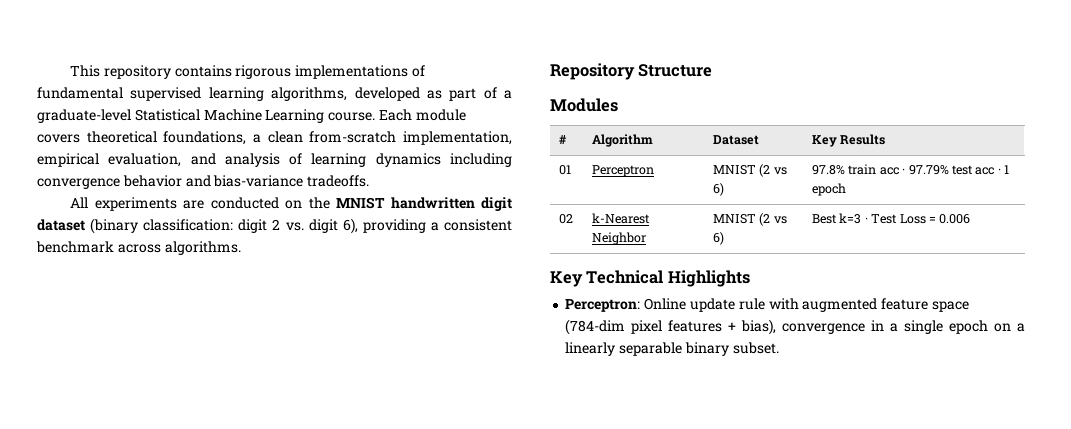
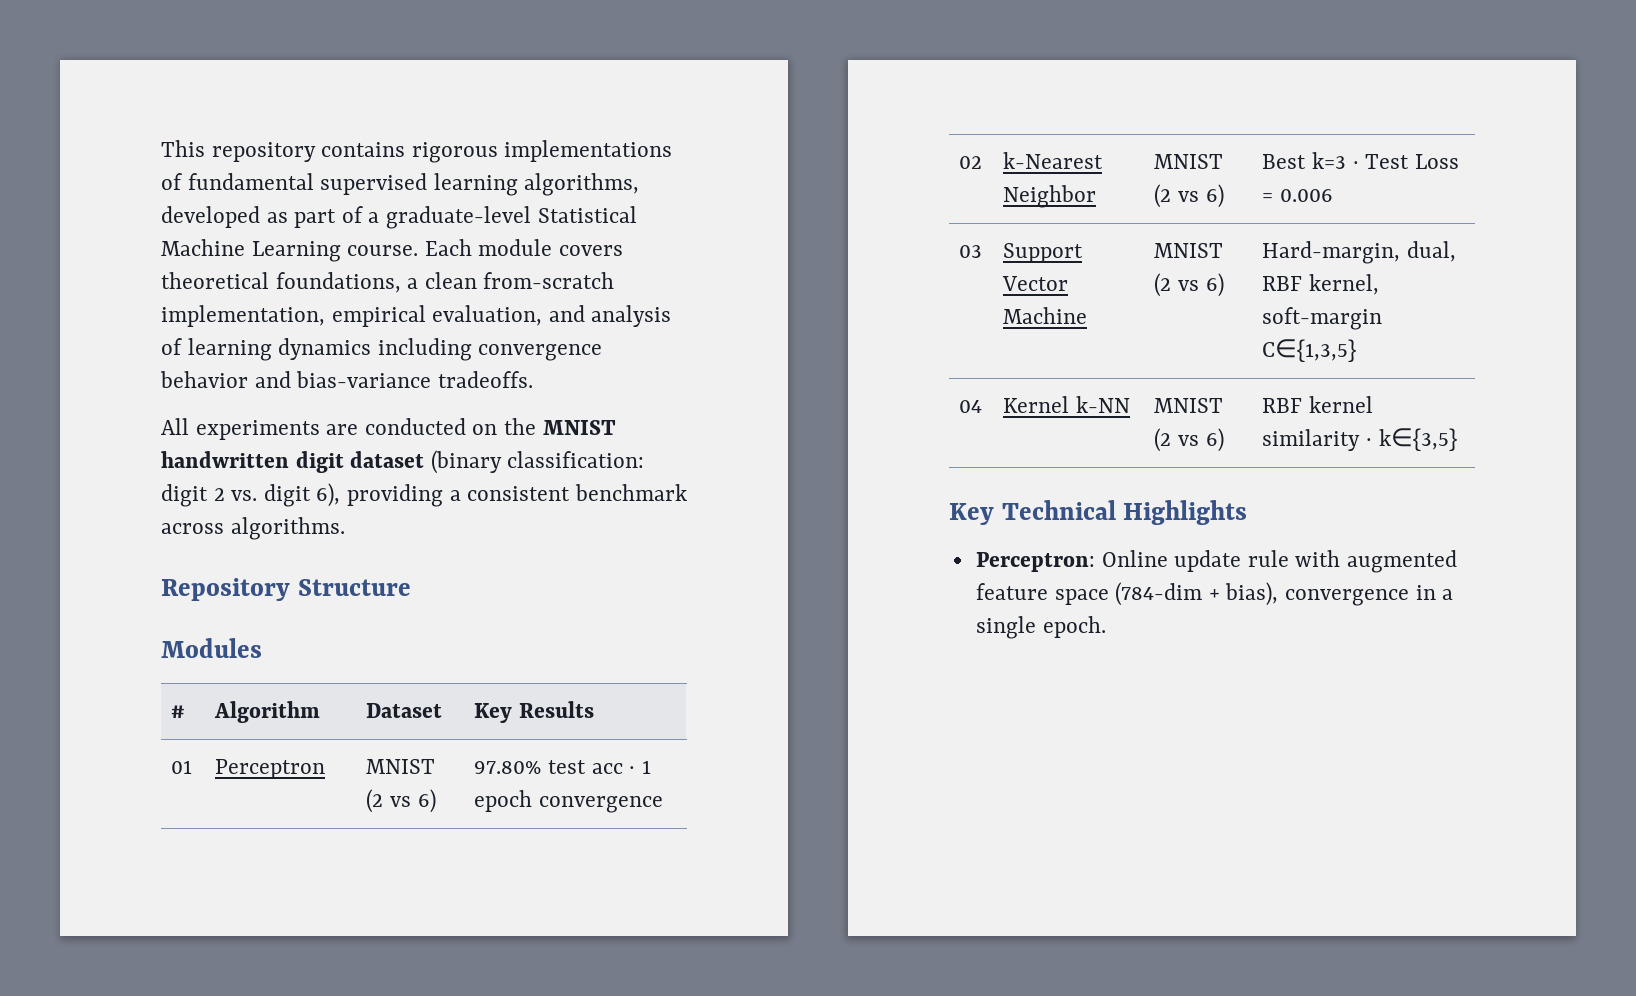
[812,164,949,175] 97.8% train acc · 97.79% -> [474,761,542,774] 97.80%
(847, 189) none -> [538,796,663,813] convergence
(971, 219) none -> [959,245,983,258] [1003,243,1084,263] [1002,276,1069,291] [1003,307,1088,324] [1154,243,1224,258] [1154,273,1224,297] [1262,241,1456,264] [1262,274,1379,295] [1262,307,1383,330] [1262,339,1357,362] [959,400,983,413] [1003,396,1130,413] [1154,398,1224,413] [1154,428,1224,452] [1262,396,1373,413] [1262,428,1457,451] // 03 | Support Vector Machine | MNIST (2 vs 6) | Hard-margin, dual, RBF kernel, soft-margin C∈{1,3,5} // 04 | Kernel k-NN | MNIST (2 vs 6) | RBF kernel similarity · k∈{3,5}
[631,320,723,334] pixel features -> (1203, 594) none
[949,320,1025,334] [565,342,779,356] epoch on a linearly separable binary subset. -> [1042,616,1106,638] epoch.

